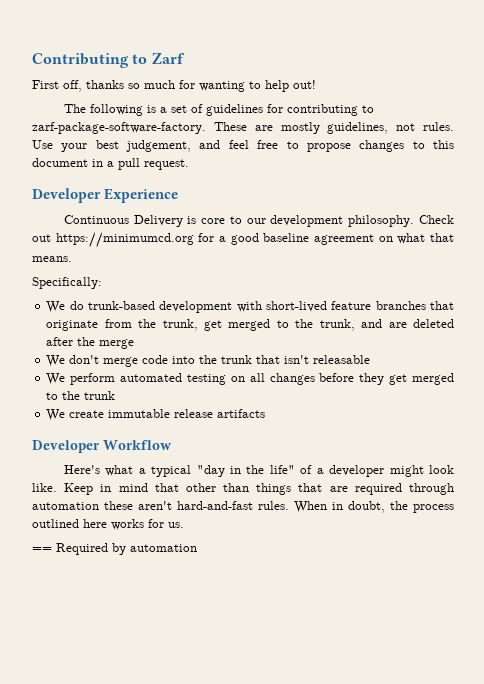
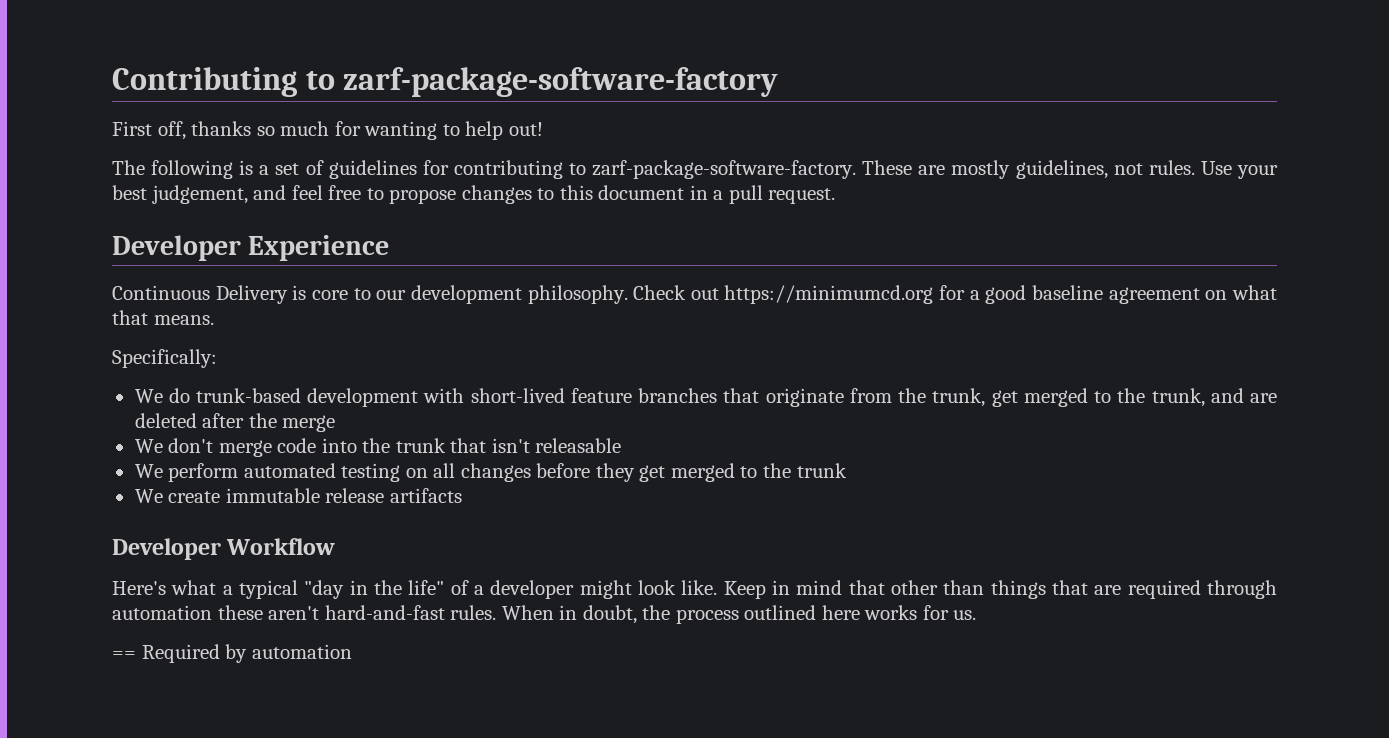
[151,52,185,64] Zarf -> [343,67,779,97] zarf-package-software-factory

